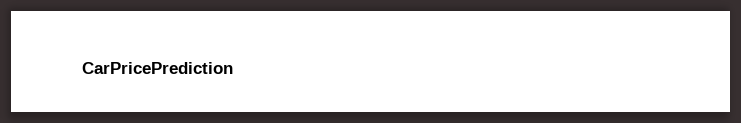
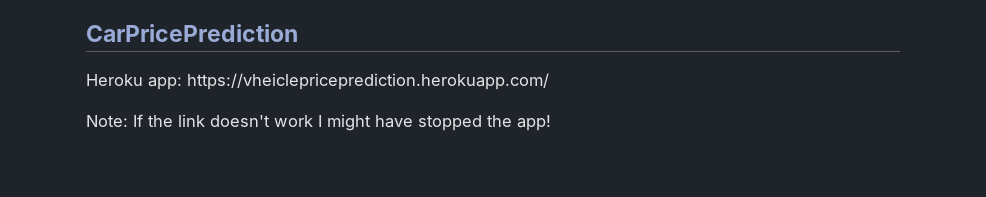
(233, 68) none -> [86,73,549,90] [86,114,551,131] // Heroku app: https://vheiclepriceprediction.herokuapp.com/ // Note: If the link doesn't work I might have stopped the app!

